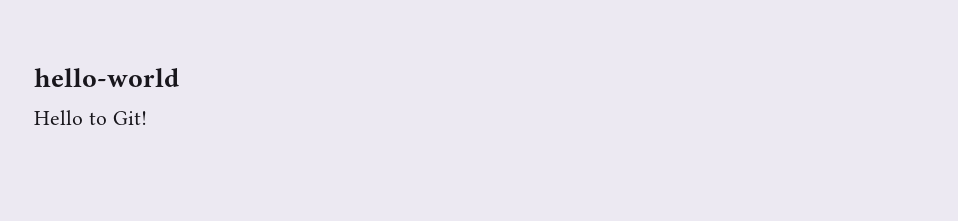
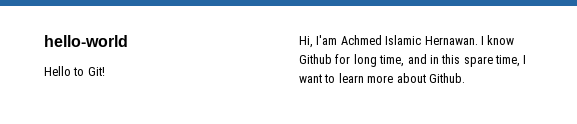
(147, 118) none -> [299,35,515,48] [299,54,527,67] [299,73,465,83] // Hi, I'am Achmed Islamic Hernawan. I know Github for long time, and in this spare time, I want to learn more about Github.

